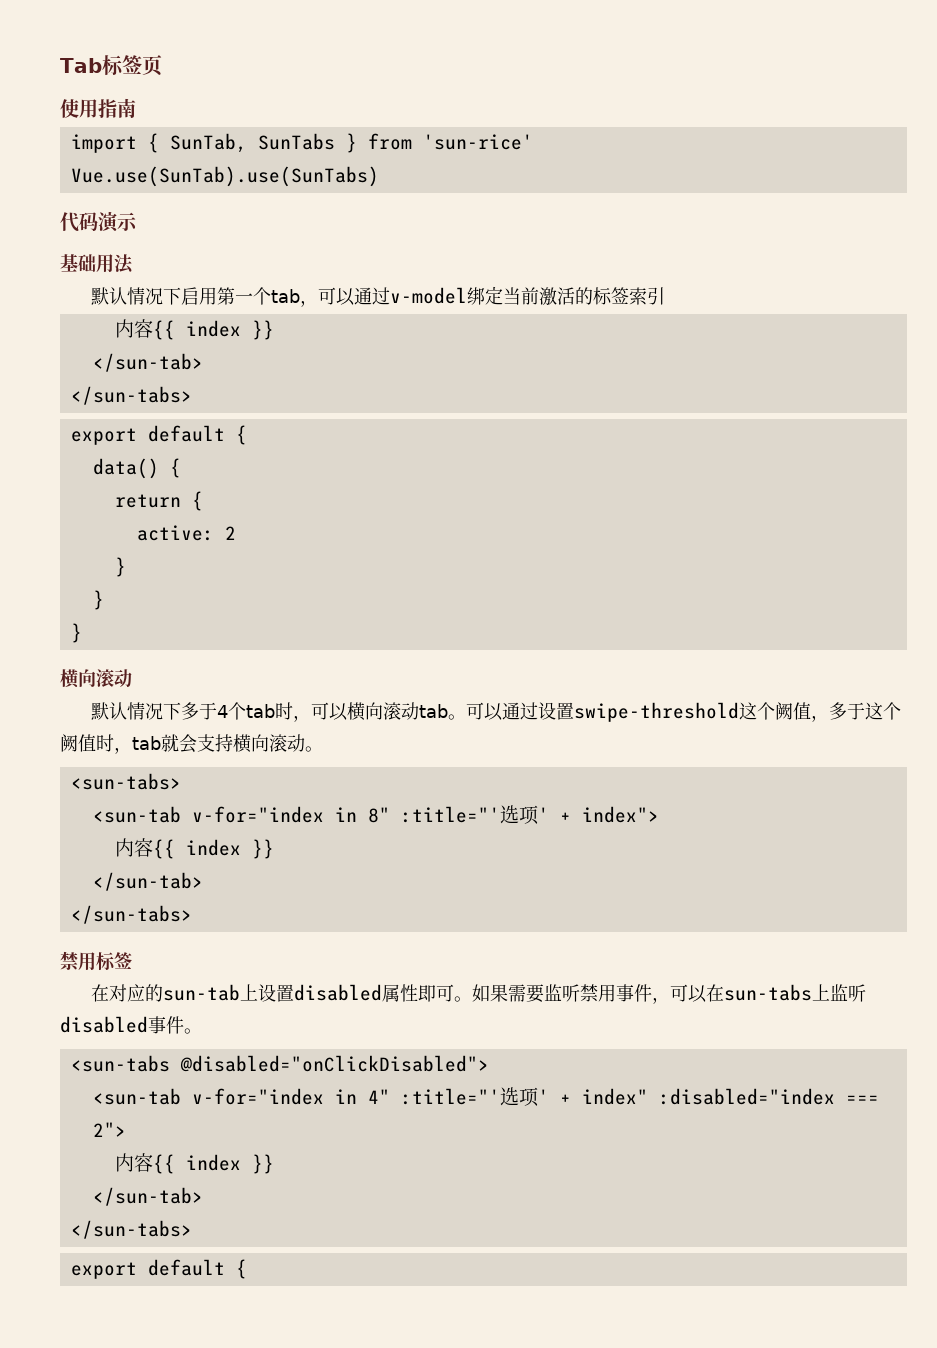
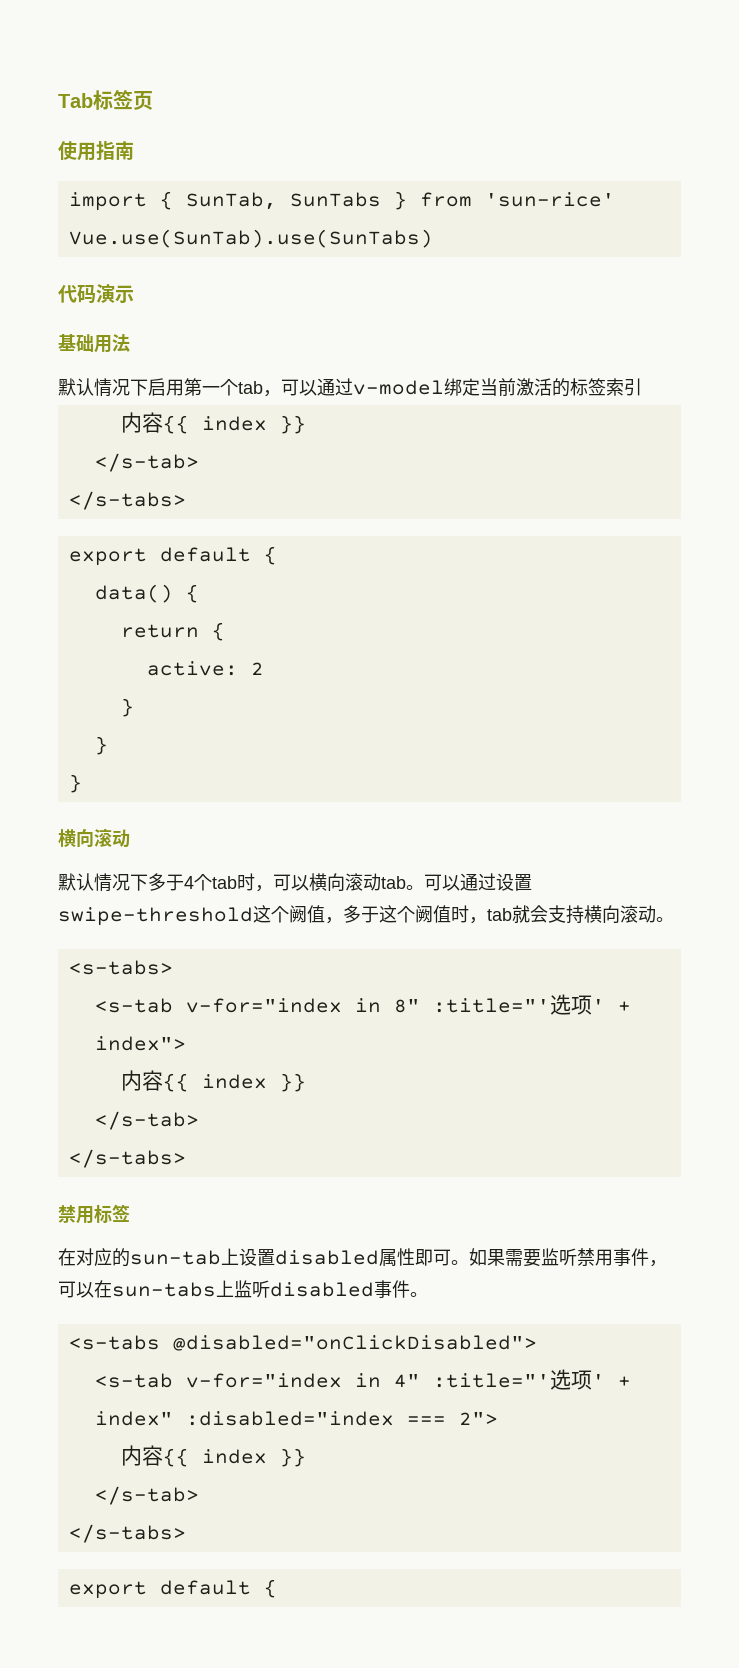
[92,353,203,372] [70,386,192,405] </sun-tab> // </sun-tabs> -> [94,453,199,472] [68,491,186,510] </s-tab> // </s-tabs>
[70,773,181,790] [92,806,181,823] <sun-tabs> // <sun-tab -> [68,960,173,975] [94,998,173,1013] <s-tabs> // <s-tab
[92,872,203,891] [70,905,192,924] </sun-tab> // </sun-tabs> -> [94,1111,199,1130] [68,1149,186,1168] </s-tab> // </s-tabs>
[70,1055,170,1072] <sun-tabs -> [68,1335,160,1350] <s-tabs
[92,1088,181,1105] <sun-tab -> [94,1373,173,1388] <s-tab
[92,1187,203,1206] [70,1220,192,1239] </sun-tab> // </sun-tabs> -> [94,1486,199,1505] [68,1524,186,1543] </s-tab> // </s-tabs>

